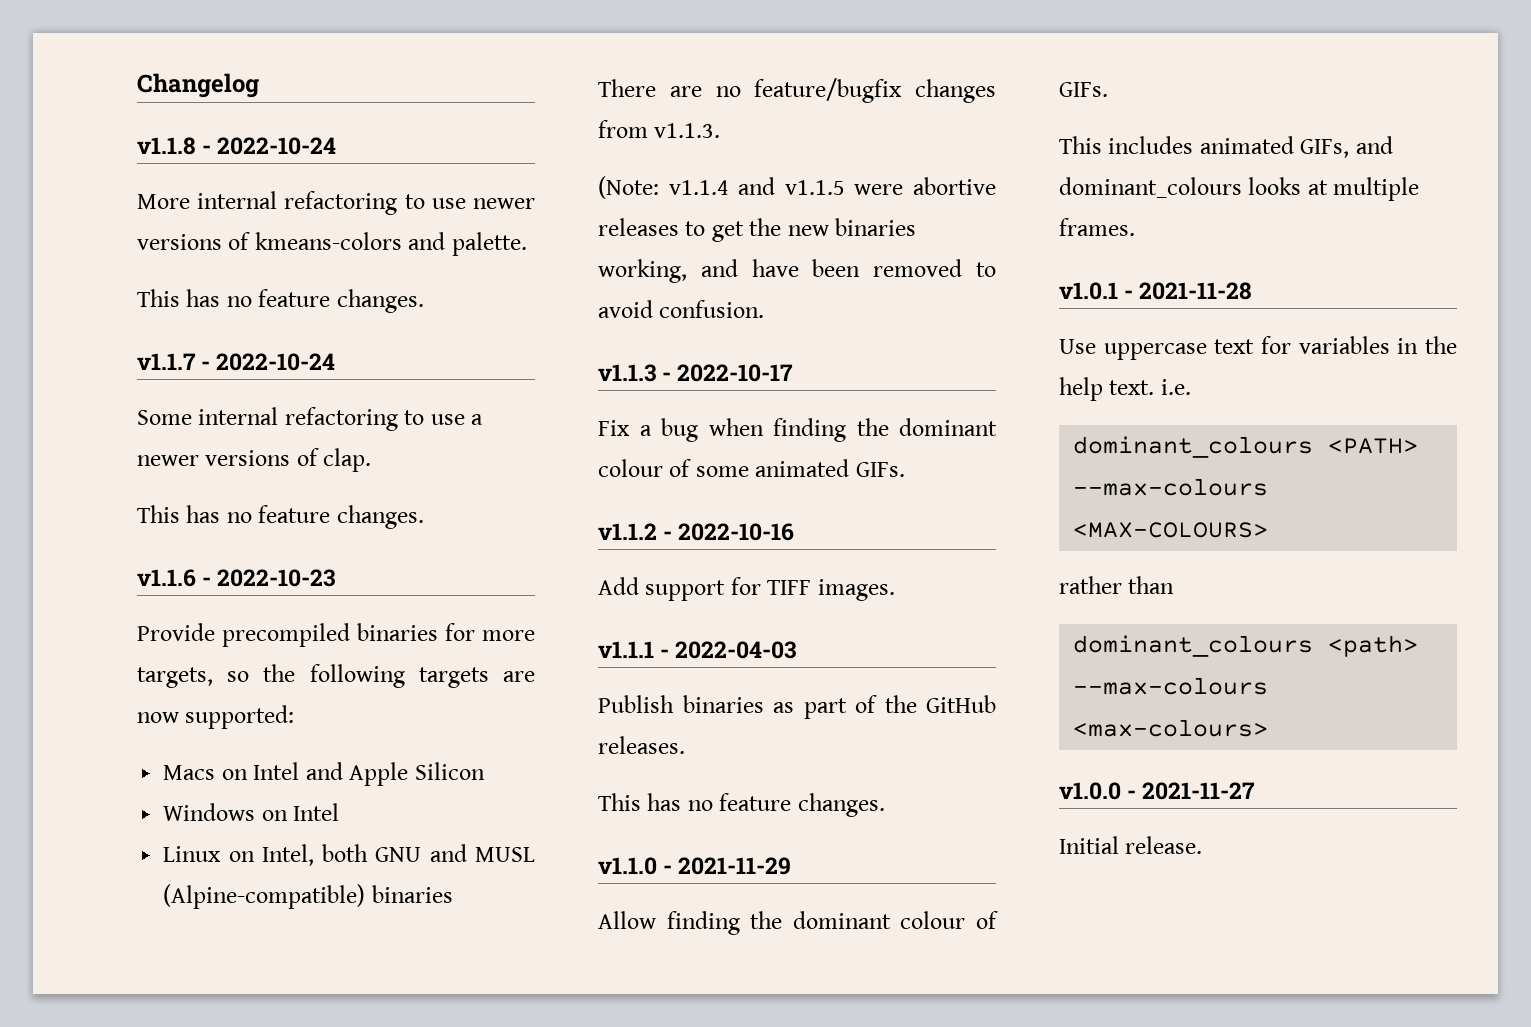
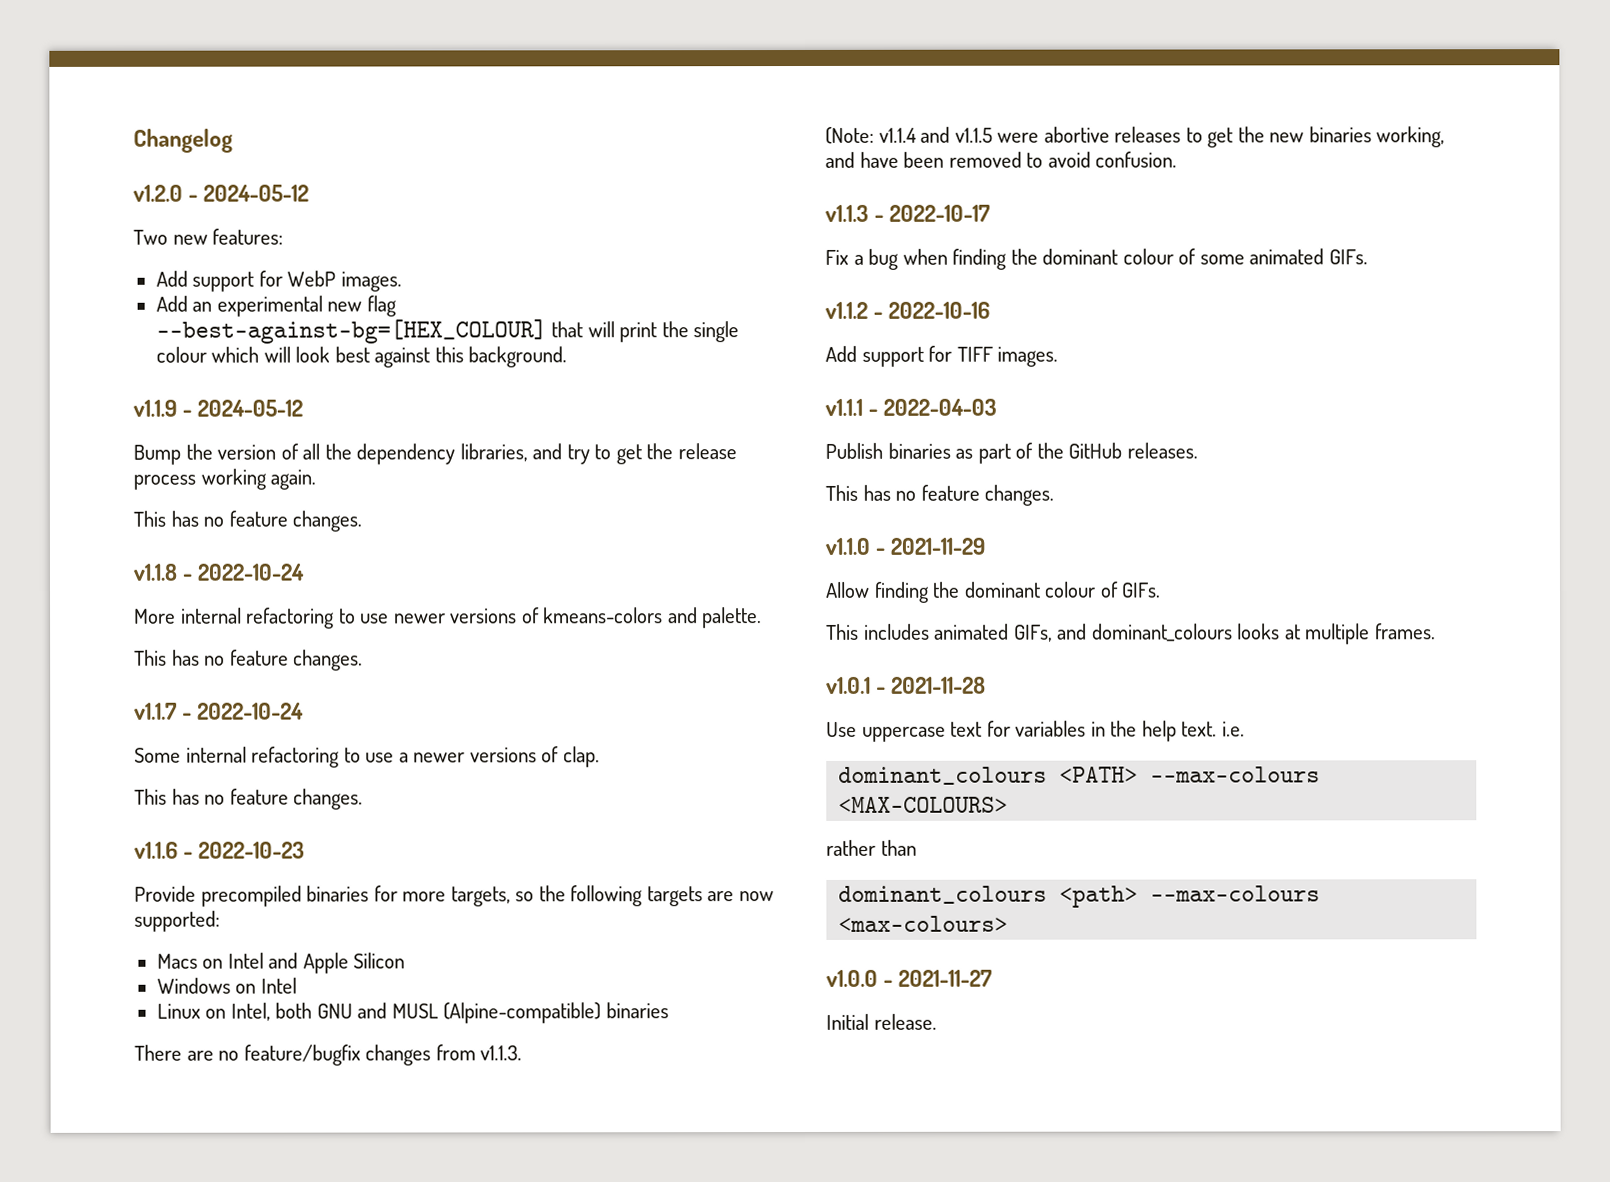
(259, 85) none -> [133,184,310,202] [133,228,284,245] [155,270,402,292] [155,295,397,317] [155,319,740,344] [155,346,568,368] [133,399,304,417] [133,443,737,465] [133,468,317,490] [133,510,363,532] // v1.2.0 - 2024-05-12 // Two new features: // Add support for WebP images. // Add an experimental new flag --best-against-bg=[HEX_COLOUR] that will print the single colour which will look best against this background. // v1.1.9 - 2024-05-12 // Bump the version of all the dependency libraries, and try to get the release process working again. // This has no feature changes.

